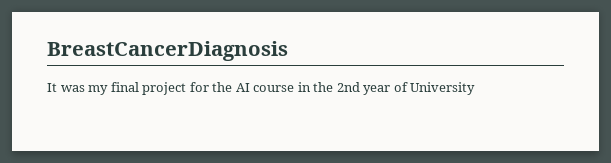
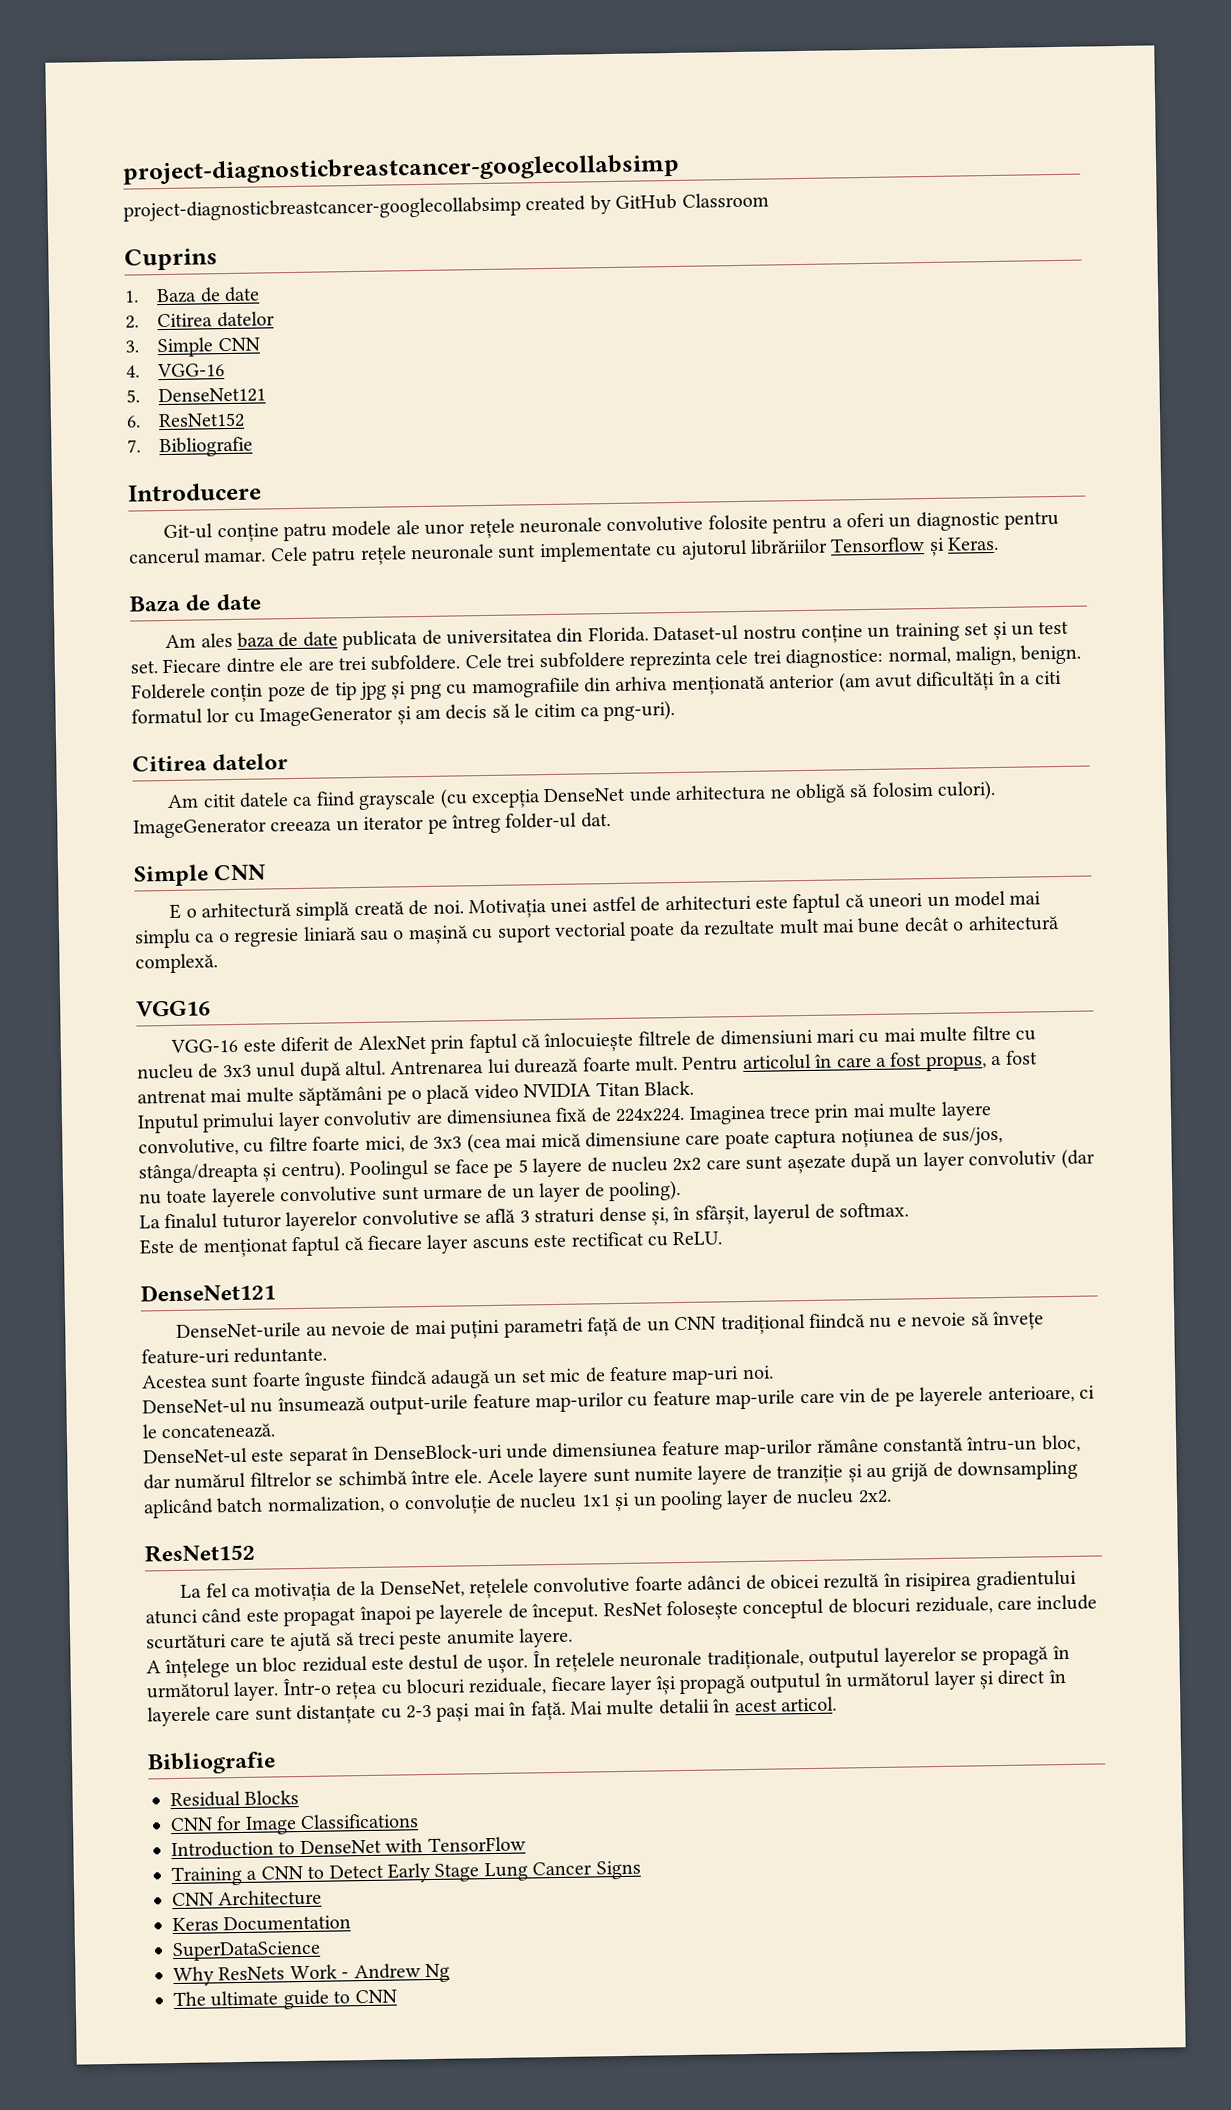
[47,41,288,61] [47,82,476,95] BreastCancerDiagnosis // It was my final project for the AI course in the 2nd year of University -> [122,153,680,185] [123,192,769,222] [124,248,218,271] [124,286,260,304] [125,311,275,329] [125,337,260,358] [126,363,226,378] [126,387,267,404] [126,412,246,429] [127,436,254,458] [127,482,262,502] [163,510,1060,543] [129,536,1000,566] [129,593,261,613] [165,620,1070,651] [130,644,1082,674] [131,670,1062,703] [131,700,676,727] [132,753,289,772] [167,779,997,810] [133,812,611,839] [133,864,267,887] [169,890,1042,922] [134,915,1060,949] [135,953,218,974] [136,1000,211,1017] [170,1025,1037,1054] [137,1050,1038,1081] [137,1080,694,1106] [137,1101,992,1134] [138,1126,1004,1157] [138,1148,1095,1184] [139,1180,681,1208] [139,1202,909,1232] [139,1231,723,1258] [140,1283,276,1302] [176,1310,1045,1339] [141,1346,328,1365] [141,1365,774,1391] [142,1385,1095,1415] [142,1423,276,1440] [143,1434,1081,1467] [143,1459,1079,1490] [143,1488,892,1519] [144,1543,255,1563] [180,1569,1077,1602] [145,1594,1098,1627] [146,1627,574,1652] [146,1644,1070,1679] [146,1669,1066,1702] [147,1696,837,1727] [147,1751,276,1775] [170,1790,300,1808] [170,1813,420,1835] [171,1836,526,1858] [171,1860,641,1887] [172,1889,323,1907] [172,1915,352,1932] [172,1940,321,1962] [173,1963,450,1987] [173,1989,397,2010] project-diagnosticbreastcancer-googlecollabsimp // project-diagnosticbreastcancer-googlecollabsimp created by GitHub Classroom // Cuprins // 1. Baza de date // 2. Citirea datelor // 3. Simple CNN // 4. VGG-16 // 5. DenseNet121 // 6. ResNet152 // 7. Bibliografie // Introducere // Git-ul conține patru modele ale unor rețele neuronale convolutive folosite pentru a oferi un diagnostic pentru cancerul mamar. Cele patru rețele neuronale sunt implementate cu ajutorul librăriilor Tensorflow și Keras. // Baza de date // Am ales baza de date publicata de universitatea din Florida. Dataset-ul nostru conține un training set și un test set. Fiecare dintre ele are trei subfoldere. Cele trei subfoldere reprezinta cele trei diagnostice: normal, malign, benign. Folderele conțin poze de tip jpg și png cu mamografiile din arhiva menționată anterior (am avut dificultăți în a citi formatul lor cu ImageGenerator și am decis să le citim ca png-uri). // Citirea datelor // Am citit datele ca fiind grayscale (cu excepția DenseNet unde arhitectura ne obligă să folosim culori). ImageGenerator creeaza un iterator pe întreg folder-ul dat. // Simple CNN // E o arhitectură simplă creată de noi. Motivația unei astfel de arhitecturi este faptul că uneori un model mai simplu ca o regresie liniară sau o mașină cu suport vectorial poate da rezultate mult mai bune decât o arhitectură complexă. // VGG16 // VGG-16 este diferit de AlexNet prin faptul că înlocuiește filtrele de dimensiuni mari cu mai multe filtre cu nucleu de 3x3 unul după altul. Antrenarea lui durează foarte mult. Pentru articolul în care a fost propus, a fost antrenat mai multe săptămâni pe o placă video NVIDIA Titan Black. // Inputul primului layer convolutiv are dimensiunea fixă de 224x224. Imaginea trece prin mai multe layere convolutive, cu filtre foarte mici, de 3x3 (cea mai mică dimensiune care poate captura noțiunea de sus/jos, stânga/dreapta și centru). Poolingul se face pe 5 layere de nucleu 2x2 care sunt așezate după un layer convolutiv (dar nu toate layerele convolutive sunt urmare de un layer de pooling). // La finalul tuturor layerelor convolutive se află 3 straturi dense și, în sfârșit, layerul de softmax. // Este de menționat faptul că fiecare layer ascuns este rectificat cu ReLU. // DenseNet121 // DenseNet-urile au nevoie de mai puțini parametri față de un CNN tradițional fiindcă nu e nevoie să învețe feature-uri reduntante. // Acestea sunt foarte înguste fiindcă adaugă un set mic de feature map-uri noi. // DenseNet-ul nu însumează output-urile feature map-urilor cu feature map-urile care vin de pe layerele anterioare, ci le concatenează. // DenseNet-ul este separat în DenseBlock-uri unde dimensiunea feature map-urilor rămâne constantă întru-un bloc, dar numărul filtrelor se schimbă între ele. Acele layere sunt numite layere de tranziție și au grijă de downsampling aplicând batch normalization, o convoluție de nucleu 1x1 și un pooling layer de nucleu 2x2. // ResNet152 // La fel ca motivația de la DenseNet, rețelele convolutive foarte adânci de obicei rezultă în risipirea gradientului atunci când este propagat înapoi pe layerele de început. ResNet folosește conceptul de blocuri reziduale, care include scurtături care te ajută să treci peste anumite layere. // A înțelege un bloc rezidual este destul de ușor. În rețelele neuronale tradiționale, outputul layerelor se propagă în următorul layer. Într-o rețea cu blocuri reziduale, fiecare layer își propagă outputul în următorul layer și direct în layerele care sunt distanțate cu 2-3 pași mai în față. Mai multe detalii în acest articol. // Bibliografie // Residual Blocks // CNN for Image Classifications // Introduction to DenseNet with TensorFlow // Training a CNN to Detect Early Stage Lung Cancer Signs // CNN Architecture // Keras Documentation // SuperDataScience // Why ResNets Work - Andrew Ng // The ultimate guide to CNN

